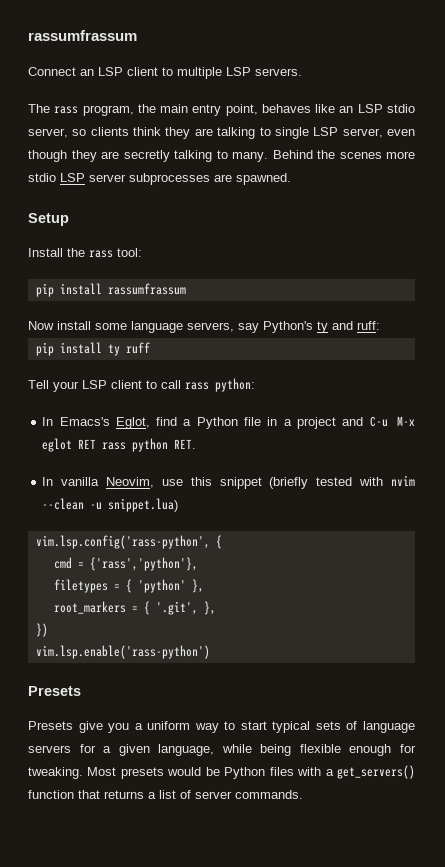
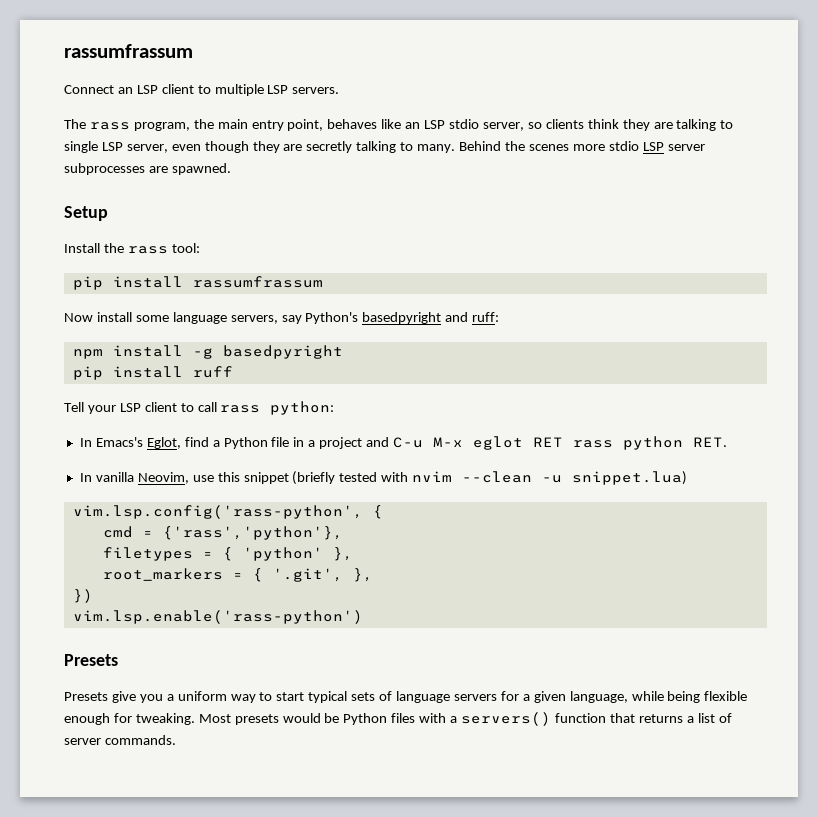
[317,321,328,333] ty -> [362,312,442,324] basedpyright
[35,342,120,356] // pip install ty -> [72,345,343,359] [72,366,183,380] // npm install -g basedpyright // pip install
[337,765,416,779] get_servers() -> [461,712,552,726] servers()

